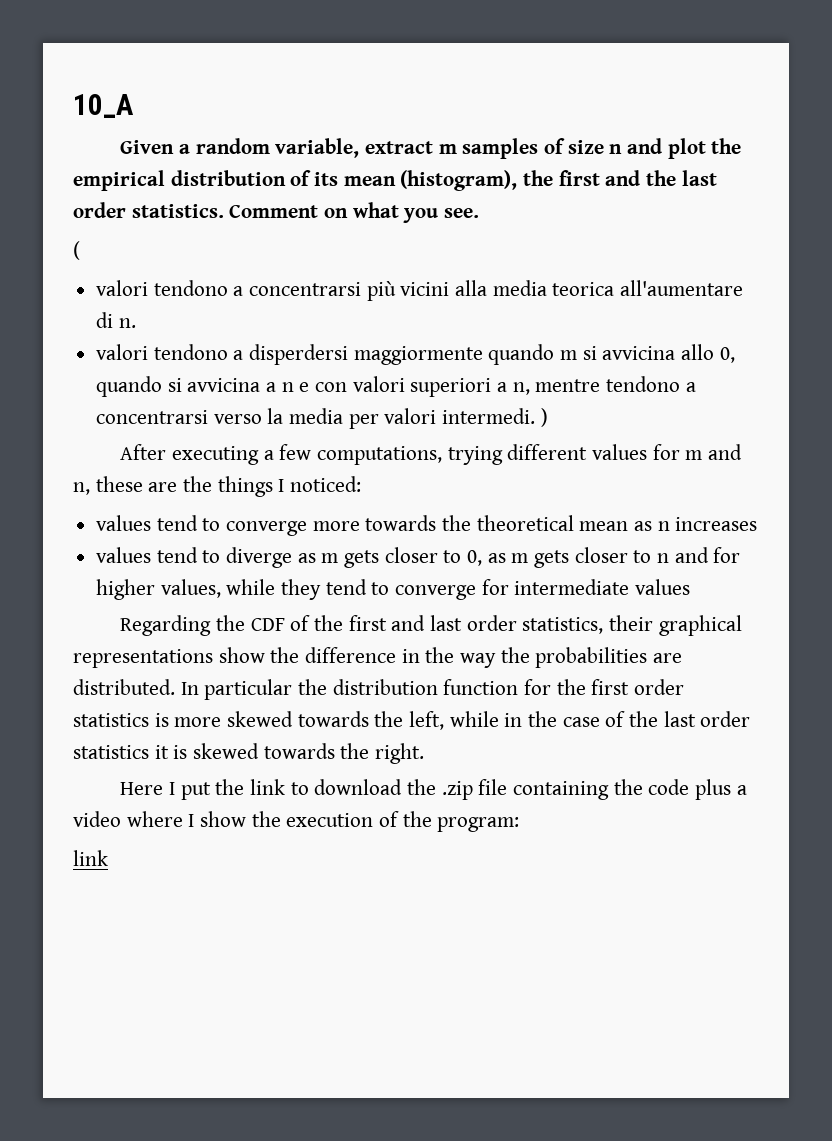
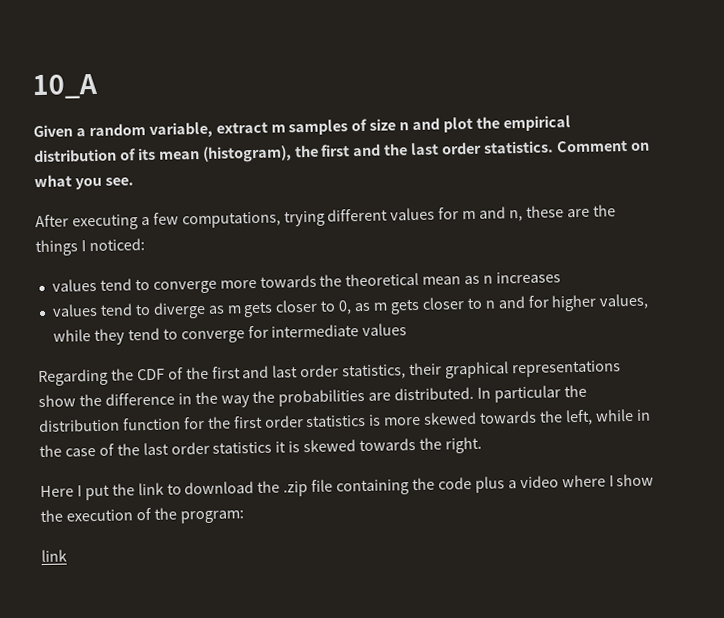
[73,241,80,260] [96,280,744,301] [96,312,136,328] [96,344,735,365] [96,376,696,397] [96,408,548,429] // ( // valori tendono a concentrarsi più vicini alla media teorica all'aumentare di n. // valori tendono a disperdersi maggiormente quando m si avvicina allo 0, quando si avvicina a n e con valori superiori a n, mentre tendono a concentrarsi verso la media per valori intermedi. ) -> (134, 181) none

